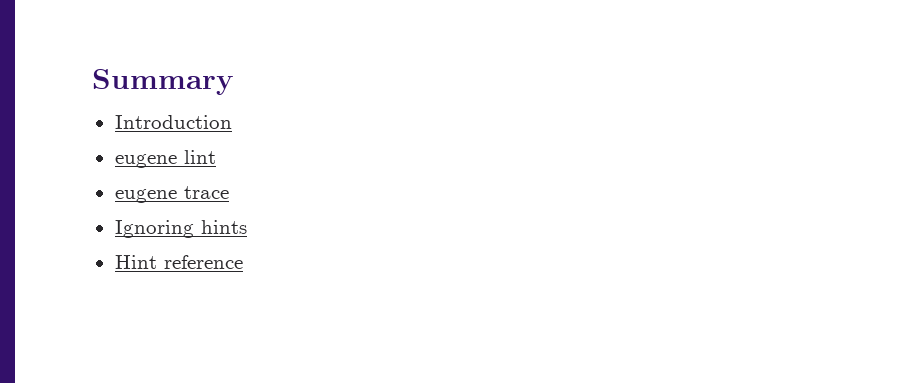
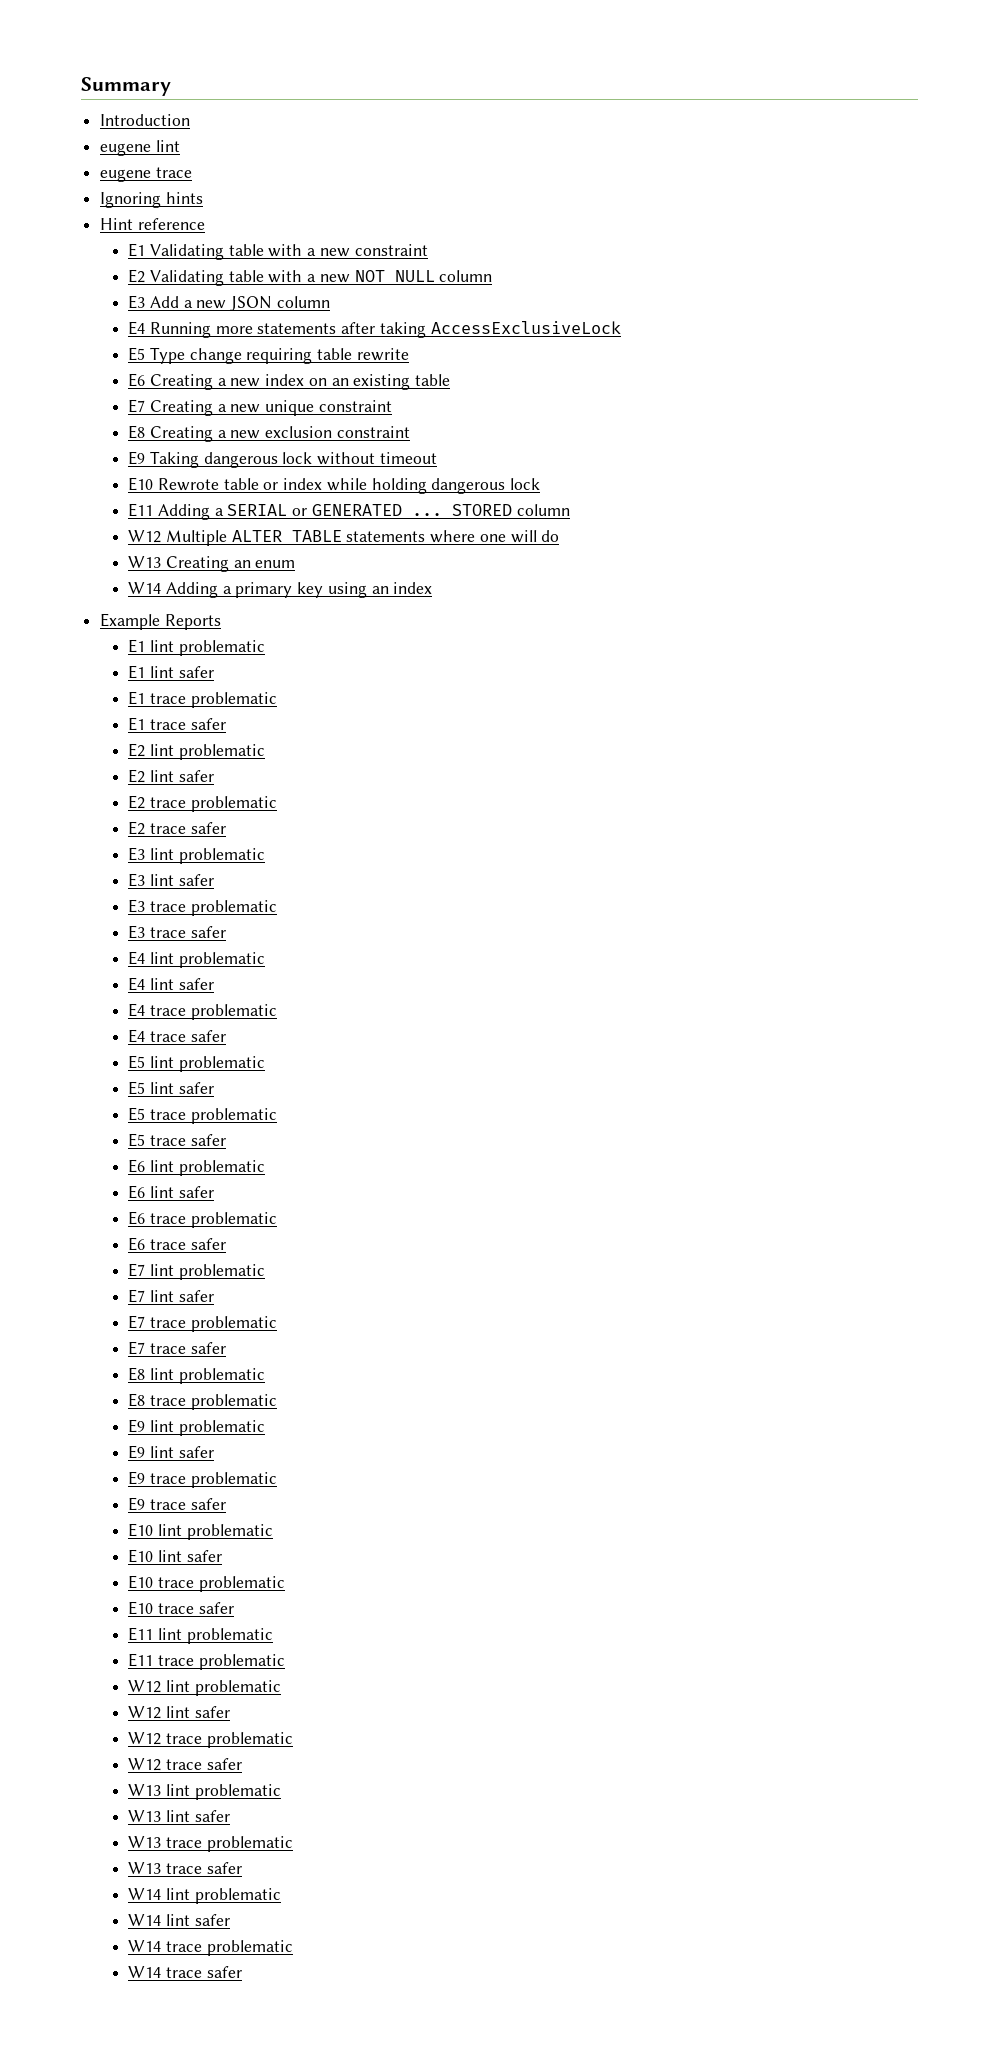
(243, 262) none -> [128,243,428,260] [128,269,493,286] [128,295,330,311] [128,321,621,338] [128,347,409,364] [128,373,451,390] [128,399,392,416] [128,425,410,442] [128,451,437,468] [128,477,541,494] [128,503,570,520] [128,530,560,546] [128,556,296,572] [128,582,433,598] [100,613,221,630] [128,639,265,656] [128,665,214,679] [128,691,277,708] [128,717,226,731] [128,743,265,760] [128,769,214,783] [128,795,277,812] [128,821,226,835] [128,847,265,864] [128,873,214,887] [128,899,277,916] [128,925,226,939] [128,951,265,968] [128,977,214,991] [128,1003,277,1020] [128,1029,226,1043] [128,1055,265,1072] [128,1081,214,1095] [128,1107,277,1124] [128,1133,226,1147] [128,1159,265,1176] [128,1185,214,1199] [128,1211,277,1228] [128,1237,226,1251] [128,1263,265,1280] [128,1289,214,1303] [128,1315,277,1332] [128,1341,226,1355] [128,1367,265,1384] [128,1393,277,1410] [128,1419,265,1436] [128,1445,214,1459] [128,1471,277,1488] [128,1497,226,1511] [128,1523,273,1540] [128,1549,222,1563] [128,1575,285,1592] [128,1601,234,1615] [128,1627,273,1644] [128,1653,285,1670] [128,1680,281,1696] [128,1706,230,1719] [128,1732,293,1748] [128,1758,242,1771] [128,1784,281,1800] [128,1810,230,1822] [128,1836,293,1852] [128,1862,242,1874] [128,1888,281,1904] [128,1914,230,1926] [128,1940,293,1956] [128,1966,242,1978] // E1 Validating table with a new constraint // E2 Validating table with a new NOT NULL column // E3 Add a new JSON column // E4 Running more statements after taking AccessExclusiveLock // E5 Type change requiring table rewrite // E6 Creating a new index on an existing table // E7 Creating a new unique constraint // E8 Creating a new exclusion constraint // E9 Taking dangerous lock without timeout // E10 Rewrote table or index while holding dangerous lock // E11 Adding a SERIAL or GENERATED ... STORED column // W12 Multiple ALTER TABLE statements where one will do // W13 Creating an enum // W14 Adding a primary key using an index // Example Reports // E1 lint problematic // E1 lint safer // E1 trace problematic // E1 trace safer // E2 lint problematic // E2 lint safer // E2 trace problematic // E2 trace safer // E3 lint problematic // E3 lint safer // E3 trace problematic // E3 trace safer // E4 lint problematic // E4 lint safer // E4 trace problematic // E4 trace safer // E5 lint problematic // E5 lint safer // E5 trace problematic // E5 trace safer // E6 lint problematic // E6 lint safer // E6 trace problematic // E6 trace safer // E7 lint problematic // E7 lint safer // E7 trace problematic // E7 trace safer // E8 lint problematic // E8 trace problematic // E9 lint problematic // E9 lint safer // E9 trace problematic // E9 trace safer // E10 lint problematic // E10 lint safer // E10 trace problematic // E10 trace safer // E11 lint problematic // E11 trace problematic // W12 lint problematic // W12 lint safer // W12 trace problematic // W12 trace safer // W13 lint problematic // W13 lint safer // W13 trace problematic // W13 trace safer // W14 lint problematic // W14 lint safer // W14 trace problematic // W14 trace safer

